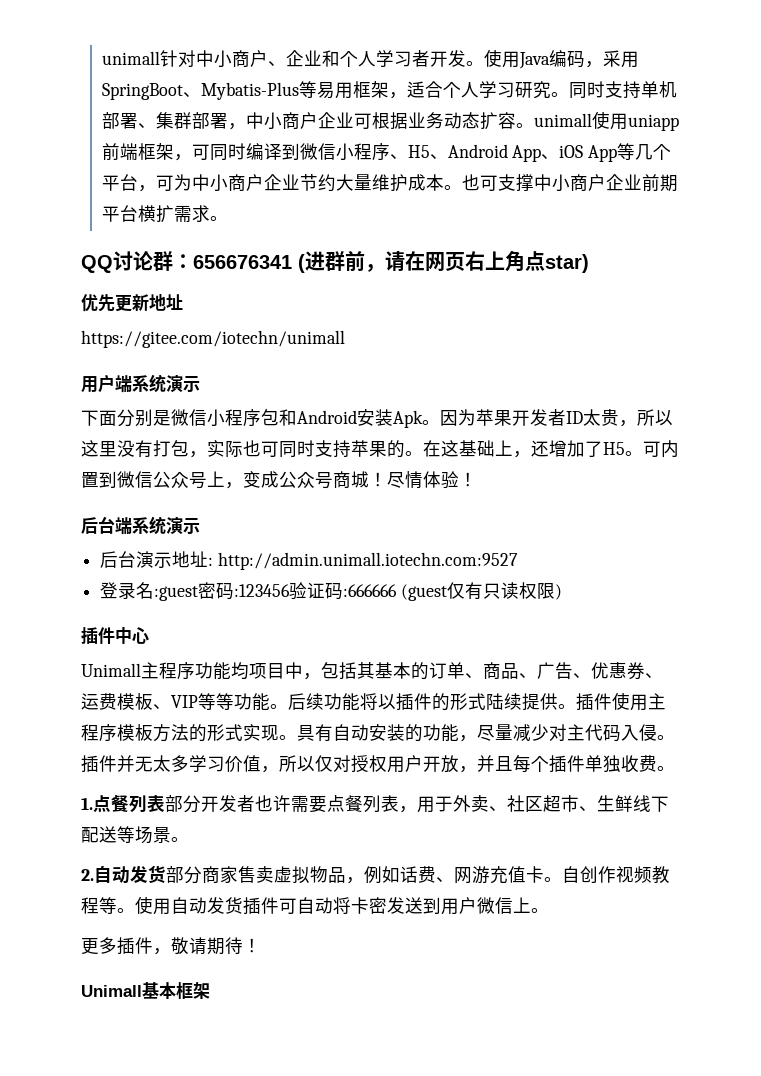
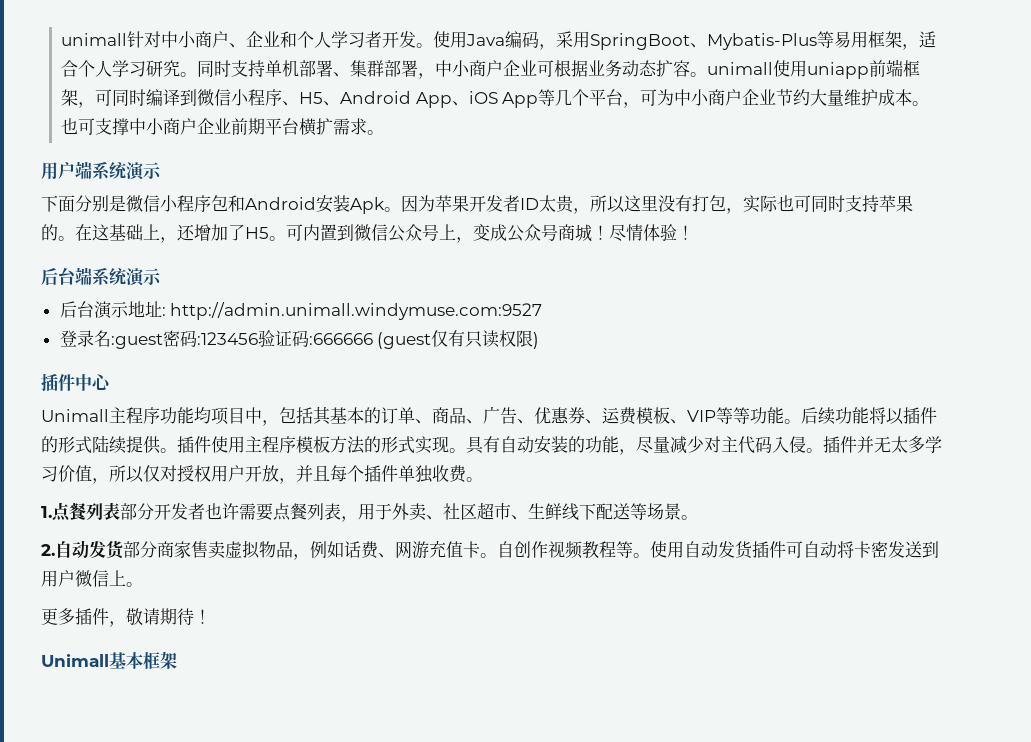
[81,250,589,273] [81,294,183,312] [81,330,345,348] // QQ讨论群：656676341 (进群前，请在网页右上角点star) // 优先更新地址 // https://gitee.com/iotechn/unimall -> (385, 132) none
[217,552,518,570] http://admin.unimall.iotechn.com:9527 -> [170,302,543,320] http://admin.unimall.windymuse.com:9527

